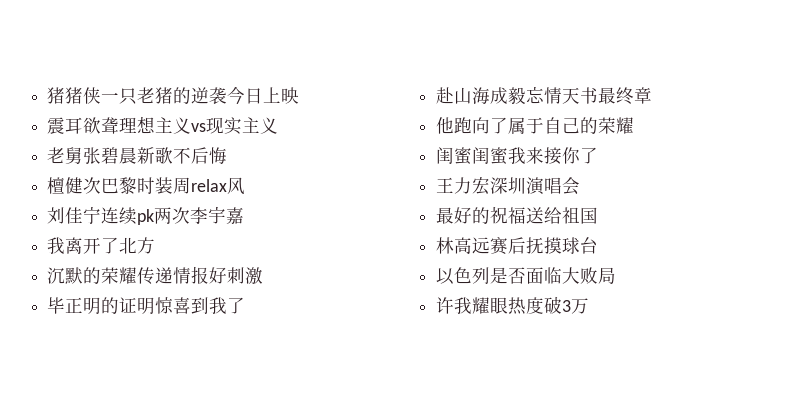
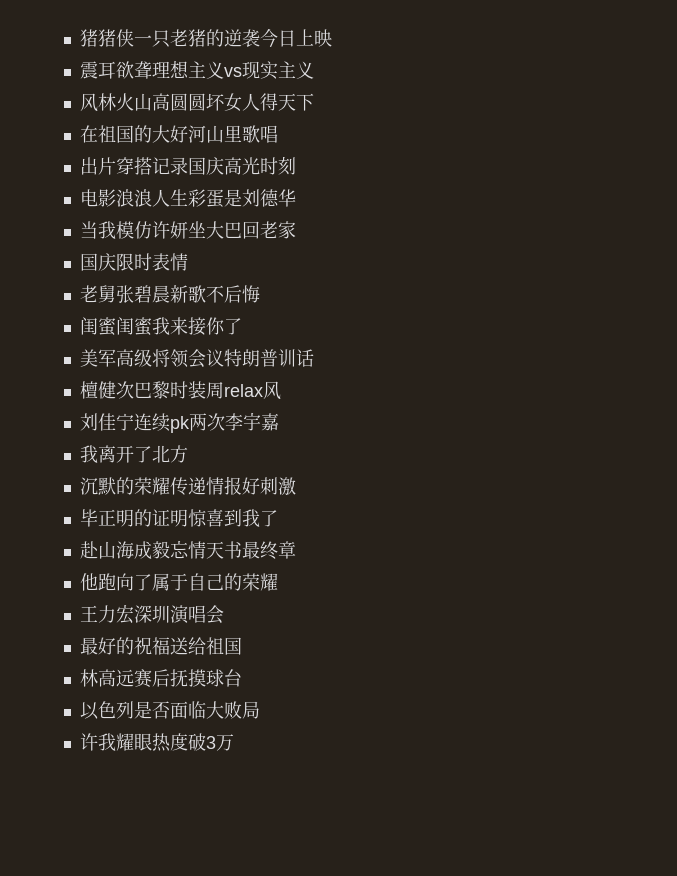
(279, 125) none -> [79,93,314,112] [79,125,278,143] [79,156,296,175] [79,189,296,208] [79,221,296,239] [79,253,188,271] // 风林火山高圆圆坏女人得天下 // 在祖国的大好河山里歌唱 // 出片穿搭记录国庆高光时刻 // 电影浪浪人生彩蛋是刘德华 // 当我模仿许妍坐大巴回老家 // 国庆限时表情
(228, 155) none -> [79,317,242,336] [79,349,314,368] // 闺蜜闺蜜我来接你了 // 美军高级将领会议特朗普训话
[436,147,599,165] // 闺蜜闺蜜我来接你了 -> (278, 582) none

